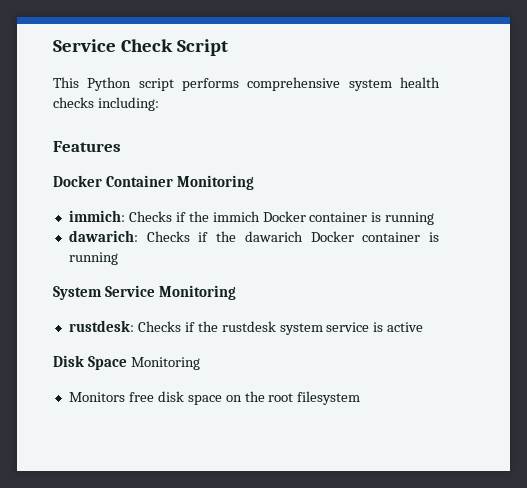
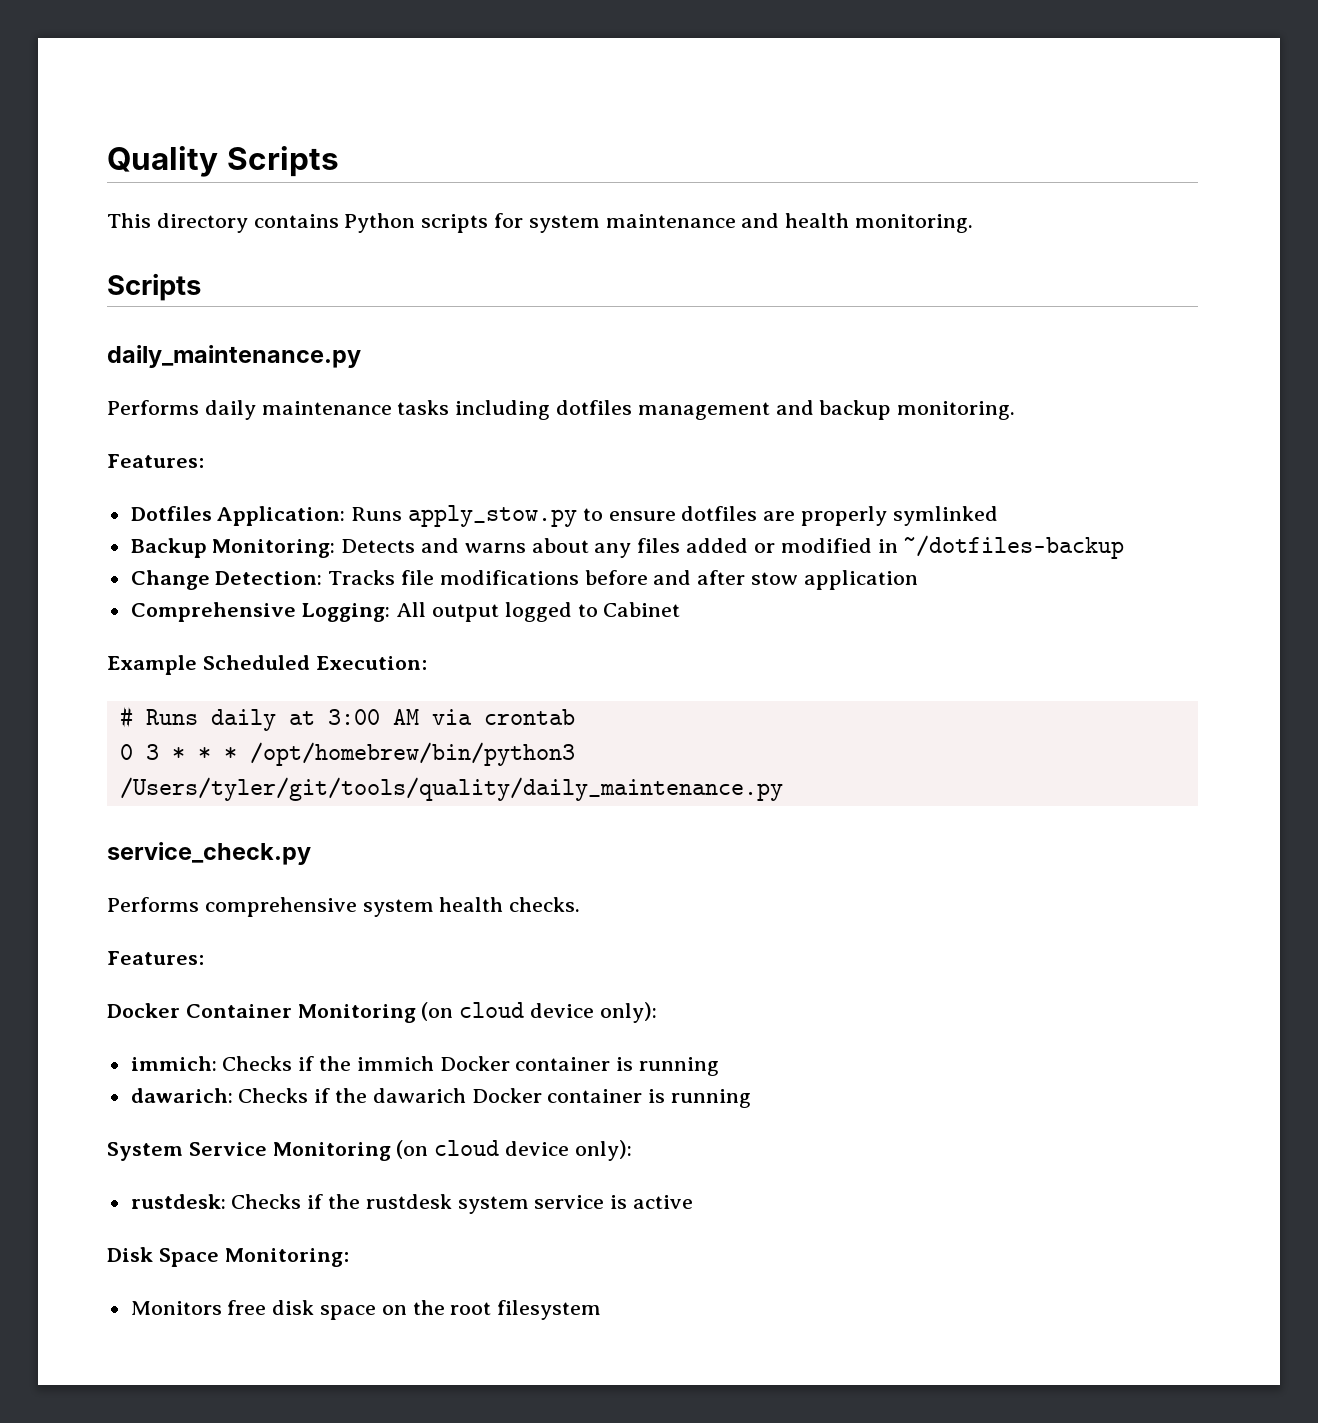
[53,39,228,56] [53,77,440,91] [53,97,159,111] [53,141,121,152] Service Check Script // This Python script performs comprehensive system health checks including: // Features -> [107,146,339,177] [107,213,974,233] [107,273,201,301] [107,345,361,368] [107,400,1016,420] [107,454,204,468] [130,505,998,527] [130,535,1125,559] [130,570,918,590] [130,602,681,622] [107,655,427,675] [119,706,575,731] [119,742,575,766] [119,777,783,801] [107,842,311,865] [107,897,581,917] [107,951,204,965] Quality Scripts // This directory contains Python scripts for system maintenance and health monitoring. // Scripts // daily_maintenance.py // Performs daily maintenance tasks including dotfiles management and backup monitoring. // Features: // Dotfiles Application: Runs apply_stow.py to ensure dotfiles are properly symlinked // Backup Monitoring: Detects and warns about any files added or modified in ~/dotfiles-backup // Change Detection: Tracks file modifications before and after stow application // Comprehensive Logging: All output logged to Cabinet // Example Scheduled Execution: // # Runs daily at 3:00 AM via crontab // 0 3 * * * /opt/homebrew/bin/python3 /Users/tyler/git/tools/quality/daily_maintenance.py // service_check.py // Performs comprehensive system health checks. // Features:
(254, 182) none -> [421,1002,657,1023] (on cloud device only):
(236, 292) none -> [396,1140,632,1161] (on cloud device only):
[130,357,200,370] Monitoring -> [224,1248,349,1267] Monitoring:

